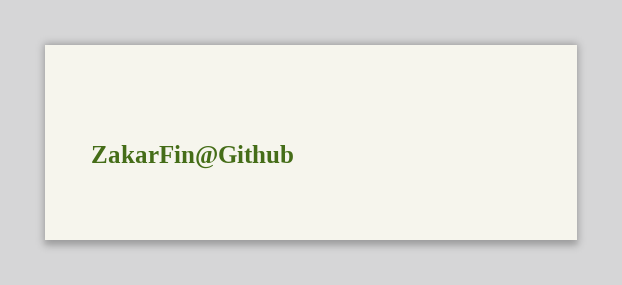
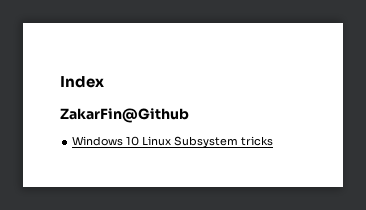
(91, 157) none -> [60,76,104,88] Index //
(294, 157) none -> [72,136,274,148] // Windows 10 Linux Subsystem tricks

